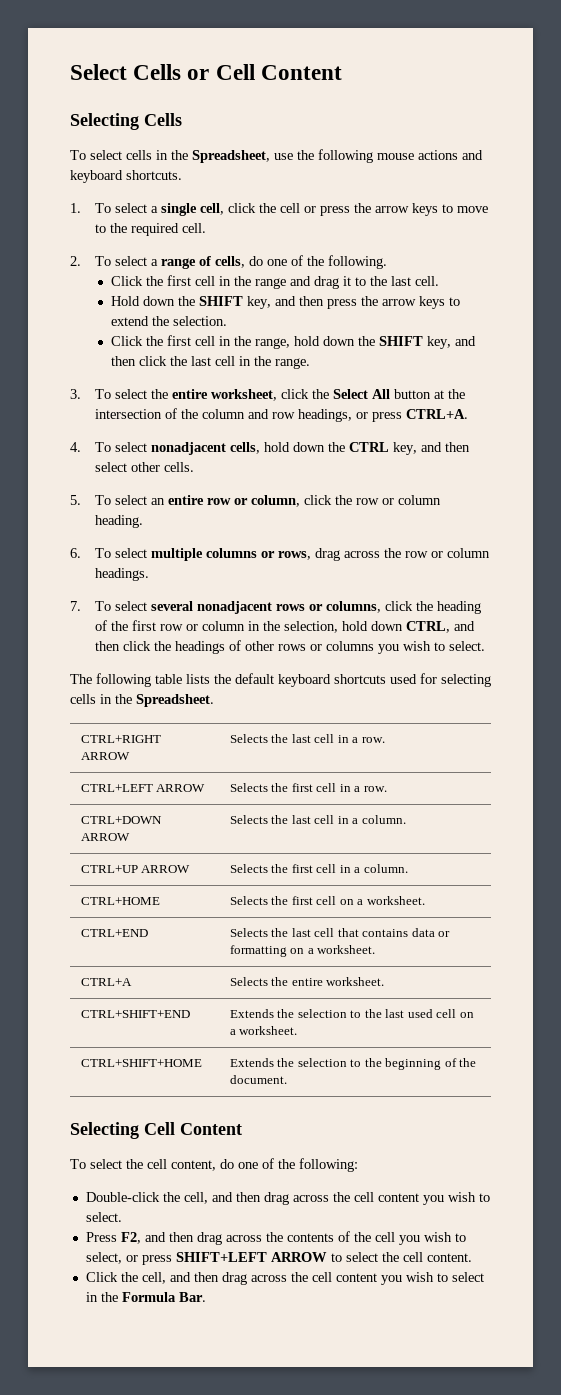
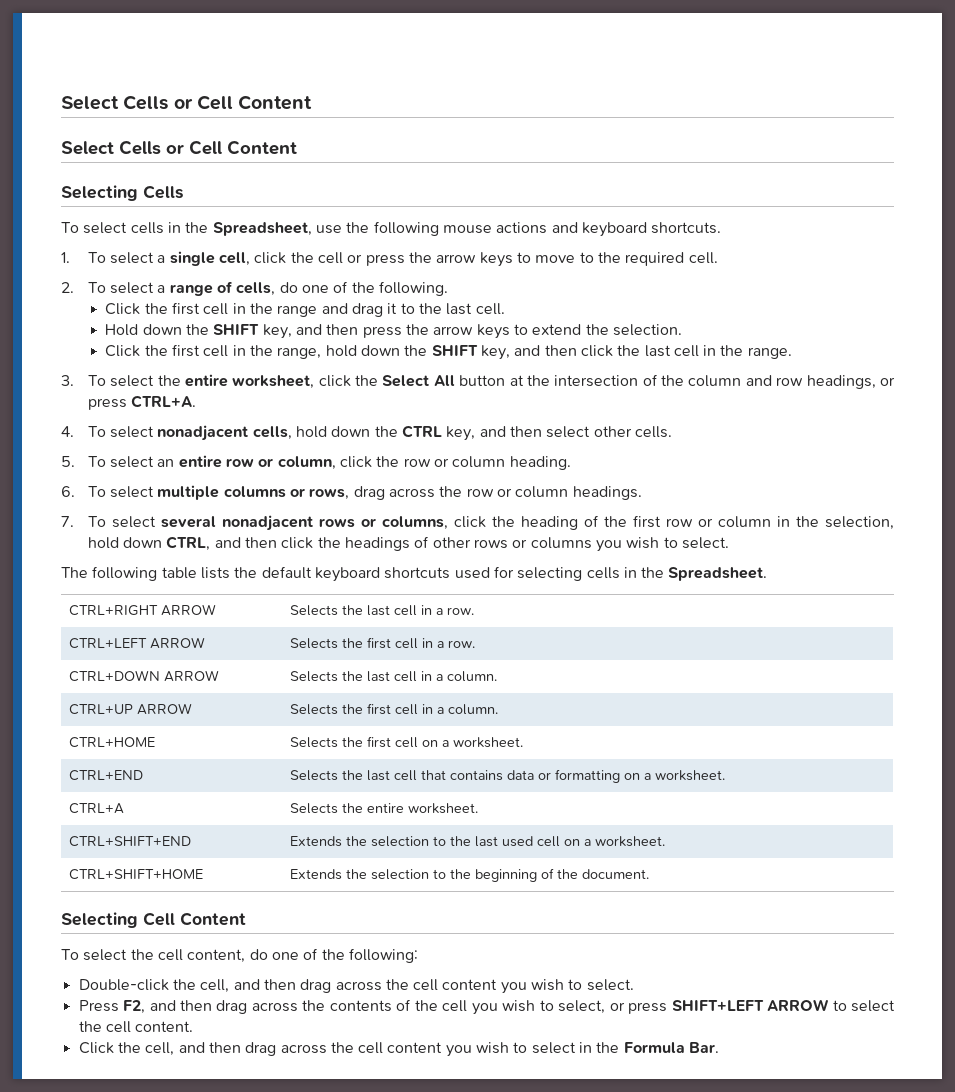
[70,64,342,80] Select Cells or Cell Content -> [61,95,313,110] [61,140,297,155] Select Cells or Cell Content // Select Cells or Cell Content

